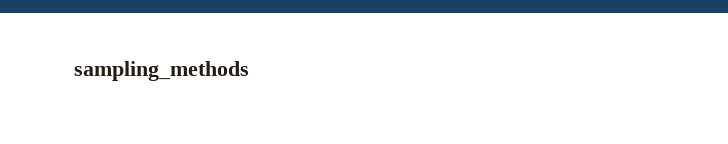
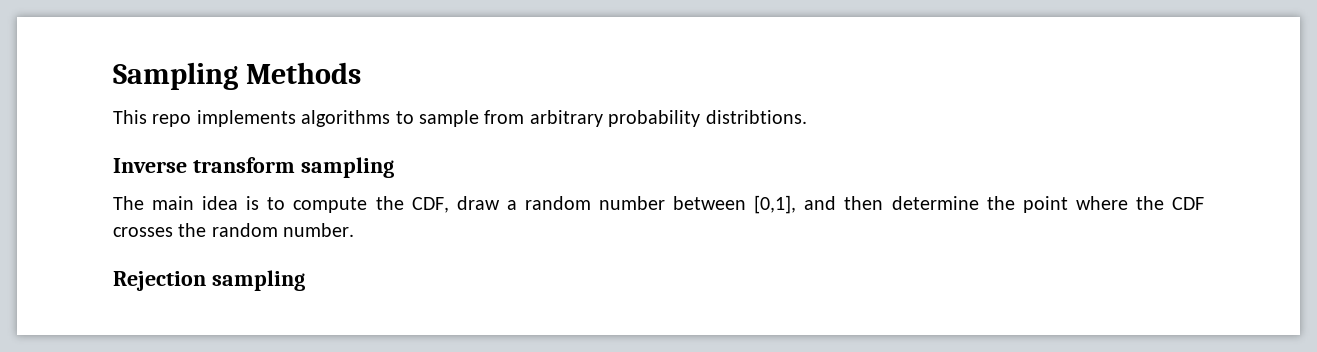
[74,61,249,81] sampling_methods -> [113,62,362,90] [113,110,807,127] [113,157,394,178] [113,195,1204,214] [113,223,355,237] [113,270,305,291] Sampling Methods // This repo implements algorithms to sample from arbitrary probability distribtions. // Inverse transform sampling // The main idea is to compute the CDF, draw a random number between [0,1], and then determine the point where the CDF crosses the random number. // Rejection sampling

